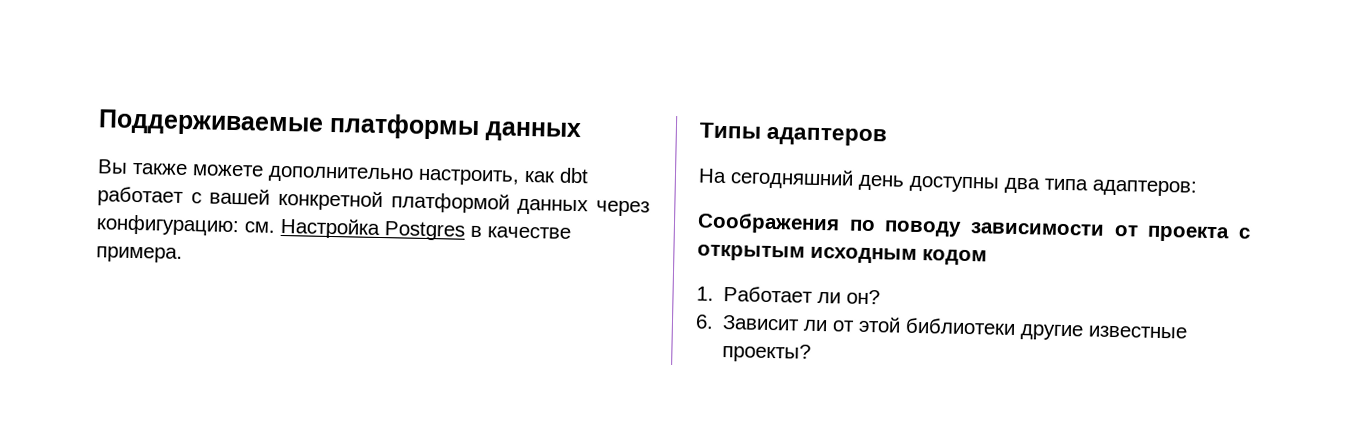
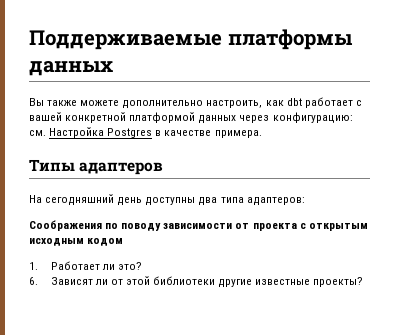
[846,289,881,305] он? -> [117,262,142,270] это?
[722,315,801,331] Зависит -> [50,277,93,285] Зависят

